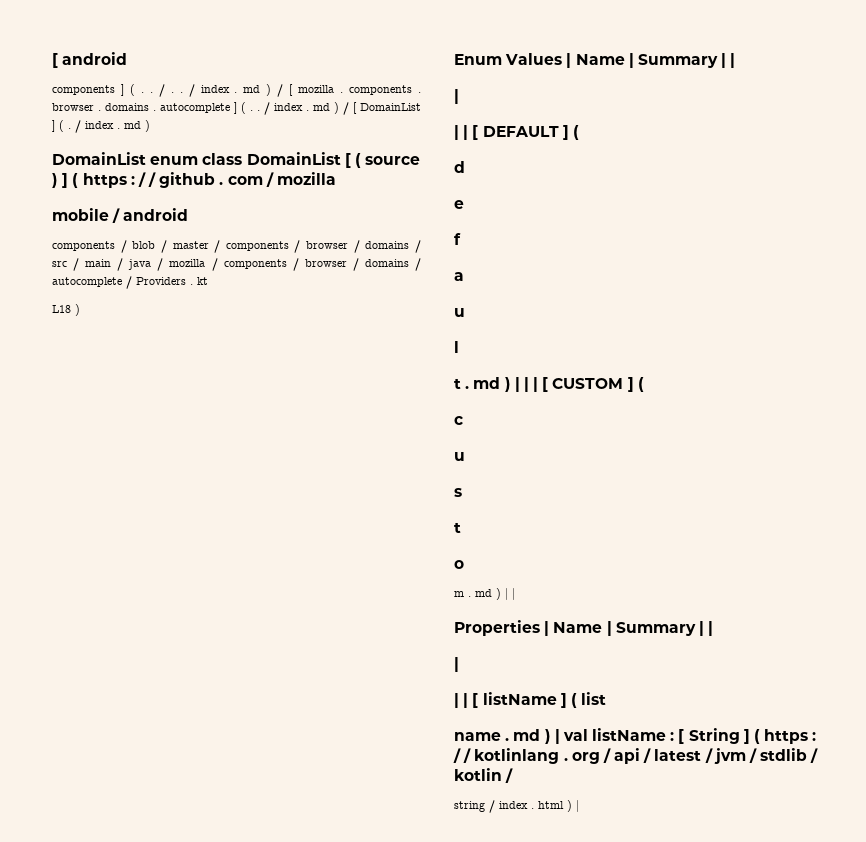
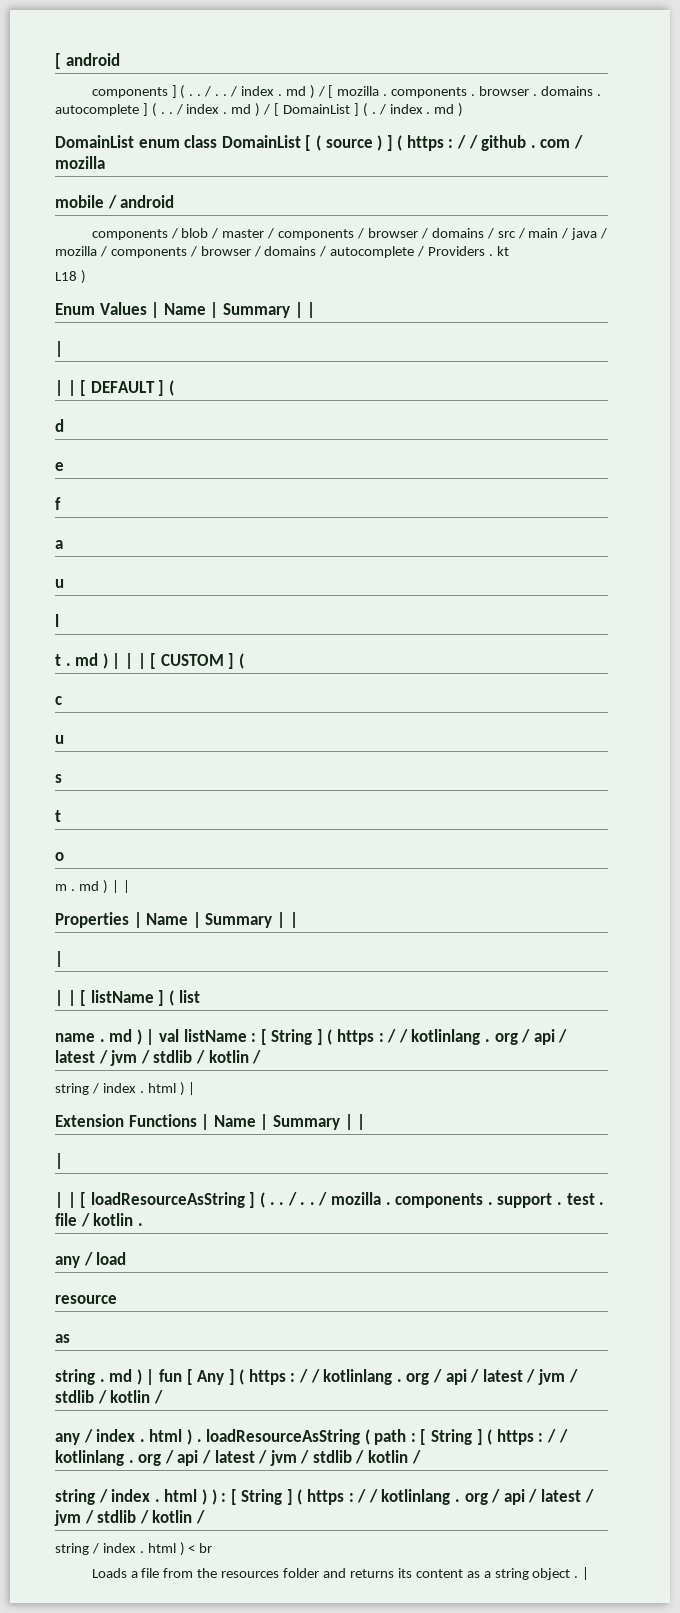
(579, 806) none -> [55,1114,366,1130] [55,1153,63,1169] [55,1192,605,1208] [55,1213,143,1227] [55,1252,127,1268] [55,1295,117,1304] [55,1334,70,1343] [55,1369,578,1385] [55,1390,163,1404] [55,1429,568,1445] [55,1450,421,1466] [55,1489,594,1505] [54,1510,205,1526] [55,1542,213,1556] [91,1567,590,1580] // Extension Functions | Name | Summary | | // | // | | [ loadResourceAsString ] ( . . / . . / mozilla . components . support . test . file / kotlin . // any / load // resource // as // string . md ) | fun [ Any ] ( https : / / kotlinlang . org / api / latest / jvm / stdlib / kotlin / // any / index . html ) . loadResourceAsString ( path : [ String ] ( https : / / kotlinlang . org / api / latest / jvm / stdlib / kotlin / // string / index . html ) ) : [ String ] ( https : / / kotlinlang . org / api / latest / jvm / stdlib / kotlin / // string / index . html ) < br // Loads a file from the resources folder and returns its content as a string object . |

